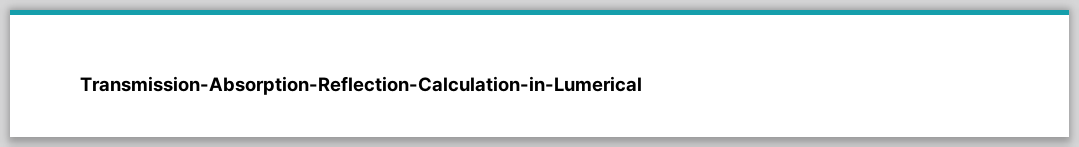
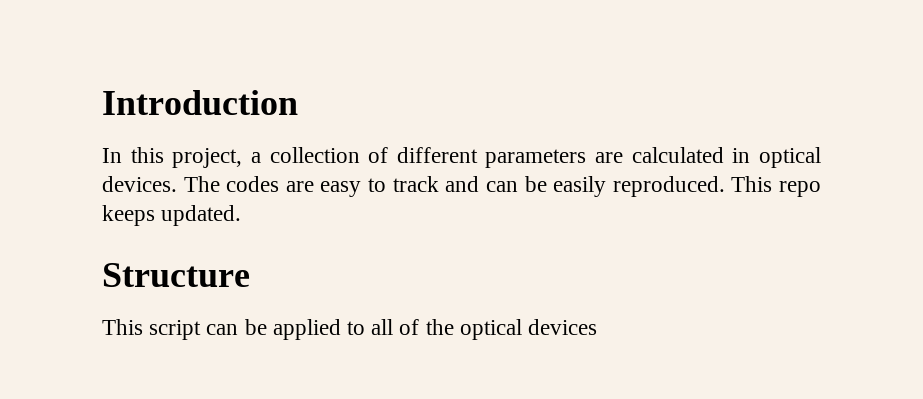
[80,76,642,95] Transmission-Absorption-Reflection-Calculation-in-Lumerical -> [102,90,298,115] [102,147,821,168] [102,176,822,197] [102,205,242,226] [102,263,250,287] [102,319,598,340] Introduction // In this project, a collection of different parameters are calculated in optical devices. The codes are easy to track and can be easily reproduced. This repo keeps updated. // Structure // This script can be applied to all of the optical devices

